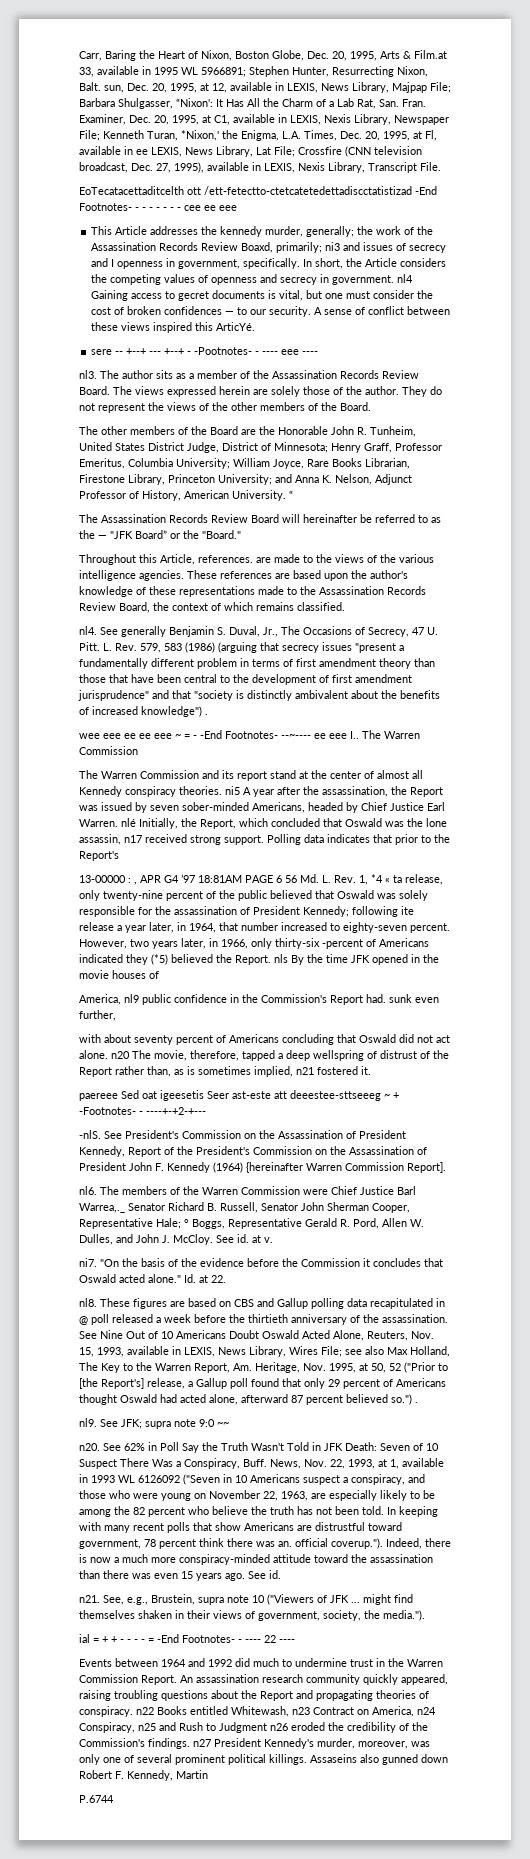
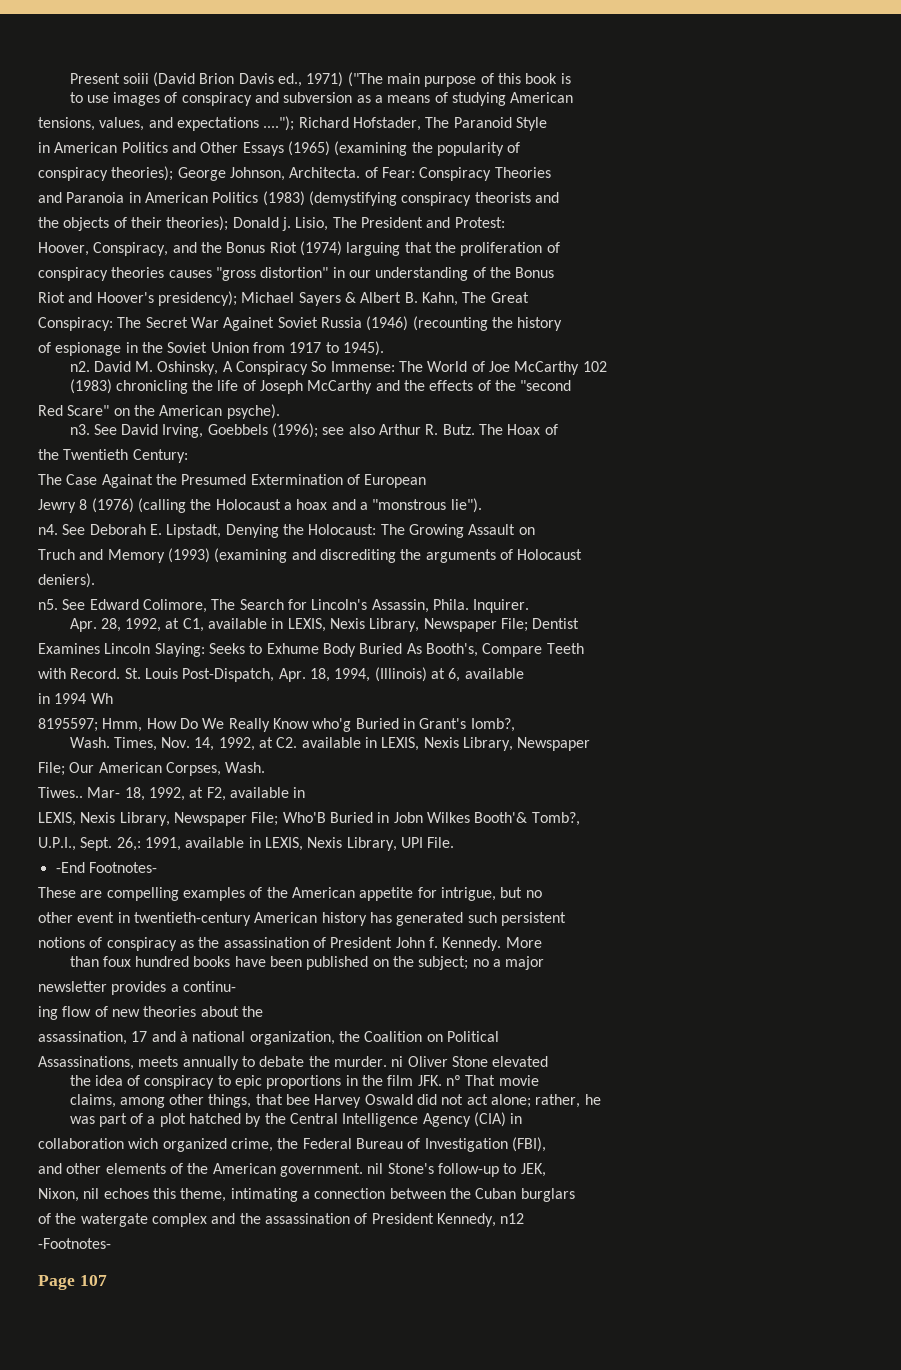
[79,50,447,61] [79,66,428,77] [79,82,451,93] [79,98,426,109] [79,114,199,125] Carr, Baring the Heart of Nixon, Boston Globe, Dec. 20, 1995, Arts & Film.at 33, available in 1995 WL 5966891; Stephen Hunter, Resurrecting Nixon, Balt. sun, Dec. 20, 1995, at 12, available in LEXIS, News Library, Majpap File; Barbara Shulgasser, “Nixon': It Has All the Charm of a Lab Rat, San. Fran. Examiner, Dec. 20, 1995, -> [69,72,571,87] [69,92,574,106] [38,116,547,131] [38,141,521,156] [38,166,551,181] [38,191,559,206] [38,216,505,231] [38,241,560,256] [38,267,555,281] [38,291,529,306] [38,316,563,331] [38,341,384,356] [69,361,607,375] [69,379,572,394] [38,404,280,419] [69,423,558,438] [38,449,188,463] [38,474,427,488] [38,498,482,513] [38,524,535,538] [38,548,583,563] [38,573,95,588] [38,599,530,613] [69,618,162,632] Present soiii (David Brion Davis ed., 1971) ("The main purpose of this book is // to use images of conspiracy and subversion as a means of studying American // tensions, values, and expectations ...."); Richard Hofstader, The Paranoid Style // in American Politics and Other Essays (1965) (examining the popularity of // conspiracy theories); George Johnson, Architecta. of Fear: Conspiracy Theories // and Paranoia in American Politics (1983) (demystifying conspiracy theorists and // the objects of their theories); Donald j. Lisio, The President and Protest: // Hoover, Conspiracy, and the Bonus Riot (1974) larguing that the proliferation of // conspiracy theories causes "gross distortion" in our understanding of the Bonus // Riot and Hoover's presidency); Michael Sayers & Albert B. Kahn, The Great // Conspiracy: The Secret War Againet Soviet Russia (1946) (recounting the history // of espionage in the Soviet Union from 1917 to 1945). // n2. David M. Oshinsky, A Conspiracy So Immense: The World of Joe McCarthy 102 // (1983) chronicling the life of Joseph McCarthy and the effects of the "second // Red Scare" on the American psyche). // n3. See David Irving, Goebbels (1996); see also Arthur R. Butz. The Hoax of // the Twentieth Century: // The Case Againat the Presumed Extermination of European // Jewry 8 (1976) (calling the Holocaust a hoax and a "monstrous lie"). // n4. See Deborah E. Lipstadt, Denying the Holocaust: The Growing Assault on // Truch and Memory (1993) (examining and discrediting the arguments of Holocaust // deniers). // n5. See Edward Colimore, The Search for Lincoln's Assassin, Phila. Inquirer. // Apr. 28, 1992,
[103,130,437,141] [79,146,422,157] [79,162,441,173] [79,186,437,195] [79,203,237,211] [91,226,434,237] [91,242,447,253] [91,258,447,269] [91,274,414,285] [91,290,434,301] [91,306,451,317] [91,322,256,333] [91,347,319,355] [79,370,419,379] [79,386,442,397] [79,402,371,413] [79,426,416,437] [79,442,442,453] [79,458,410,469] [79,474,412,485] [79,490,293,501] [79,514,441,523] [79,530,241,539] [79,554,434,565] [79,570,408,581] [79,586,426,597] [79,602,345,613] [79,626,438,637] [79,642,404,653] [79,658,435,669] [79,674,412,685] [78,690,440,701] [79,706,208,717] [79,730,420,739] [79,746,138,755] [79,770,423,781] [79,786,443,797] [79,802,445,813] [79,818,447,829] [79,834,450,845] [79,851,119,861] [79,874,443,885] [79,890,428,901] [79,906,414,917] [79,922,450,933] [79,938,429,949] [79,954,439,965] [79,970,159,979] [79,994,439,1005] [79,1010,116,1021] [79,1034,450,1045] [79,1050,449,1061] [79,1066,371,1077] [79,1090,399,1101] [79,1107,206,1115] [79,1130,406,1139] [79,1146,427,1157] [79,1162,446,1173] [79,1186,416,1195] [79,1202,410,1213] [79,1218,424,1229] [79,1234,273,1245] [79,1258,443,1267] [79,1274,226,1283] [79,1298,445,1309] [79,1314,448,1325] [79,1330,434,1341] [79,1346,450,1357] [79,1362,448,1373] [79,1378,446,1389] [79,1394,418,1405] [79,1418,229,1429] [79,1442,439,1453] [79,1458,444,1469] [79,1474,425,1485] [79,1490,435,1501] [79,1506,438,1517] [79,1522,402,1533] [79,1538,451,1549] [79,1554,433,1565] [79,1570,281,1581] [79,1594,413,1605] [79,1610,425,1621] [79,1634,295,1643] [79,1658,443,1667] [79,1674,448,1685] [79,1690,429,1701] [79,1706,436,1717] [79,1722,428,1733] [79,1738,430,1749] [79,1754,448,1765] [79,1770,208,1781] [79,1795,114,1803] Kenneth Turan, *Nixon,' the Enigma, L.A. Times, Dec. 20, 1995, at Fl, available in ee LEXIS, News Library, Lat File; Crossfire (CNN television broadcast, Dec. 27, 1995), available in LEXIS, Nexis Library, Transcript File. // EoTecatacettaditcelth ott /ett-fetectto-ctetcatetedettadiscctatistizad -End Footnotes- - - - - - - - cee ee eee // This Article addresses the kennedy murder, generally; the work of the Assassination Records Review Boaxd, primarily; ni3 and issues of secrecy and I openness in government, specifically. In short, the Article considers the competing values of openness and secrecy in government. nl4 Gaining access to gecret documents is vital, but one must consider the cost of broken confidences — to our security. A sense of conflict between these views inspired this ArticYé. // sere -- +--+ --- +--+ - -Pootnotes- - ---- eee ---- // nl3. The author sits as a member of the Assassination Records Review Board. The views expressed herein are solely those of the author. They do not represent the views of the other members of the Board. // The other members of the Board are the Honorable John R. Tunheim, United States District Judge, District of Minnesota; Henry Graff, Professor Emeritus, Columbia University; William Joyce, Rare Books Librarian, Firestone Library, Princeton University; and Anna K. Nelson, Adjunct Professor of History, American University. “ // The Assassination Records Review Board will hereinafter be referred to as the — "JFK Board” or the "Board." // Throughout this Article, references. are made to the views of the various intelligence agencies. These references are based upon the author's knowledge of these representations made to the Assassination Records Review Board, the context of which remains classified. // nl4. See generally Benjamin S. Duval, Jr., The Occasions of Secrecy, 47 U. Pitt. L. Rev. 579, 583 (1986) (arguing that secrecy issues "present a fundamentally different problem in terms of first amendment theory than those that have been central to the development of first amendment jurisprudence" and that "society is distinctly ambivalent about the benefits of increased knowledge") . // wee eee ee ee eee ~ = - -End Footnotes- --~---- ee eee I.. The Warren Commission // The Warren Commission and its report stand at the center of almost all Kennedy conspiracy theories. ni5 A year after the assassination, the Report was issued by seven sober-minded Americans, headed by Chief Justice Earl Warren. nlé Initially, the Report, which concluded that Oswald was the lone assassin, n17 received strong support. Polling data indicates that prior to the Report's // 13-00000 : , APR G4 ’97 18:81AM PAGE 6 56 Md. L. Rev. 1, *4 « ta release, only twenty-nine percent of the public believed that Oswald was solely responsible for the assassination of President Kennedy; following ite release a year later, in 1964, that number increased to eighty-seven percent. However, two years later, in 1966, only thirty-six -percent of Americans indicated they (*5) believed the Report. nls By the time JFK opened in the movie houses of // America, nl9 public confidence in the Commission's Report had. sunk even further, // with about seventy percent of Americans concluding that Oswald did not act alone. n20 The movie, therefore, tapped a deep wellspring of distrust of the Report rather than, as is sometimes implied, n21 fostered it. // paereee Sed oat igeesetis Seer ast-este att deeestee-sttseeeg ~ + -Footnotes- - ----+-+2-+--- // -nlS. See President's Commission on the Assassination of President Kennedy, Report of the President's Commission on the Assassination of President John F. Kennedy (1964) {hereinafter Warren Commission Report]. // nl6. The members of the Warren Commission were Chief Justice Barl Warrea,._ Senator Richard B. Russell, Senator John Sherman Cooper, Representative Hale; ° Boggs, Representative Gerald R. Pord, Allen W. Dulles, and John J. McCloy. See id. at v. // ni7. "On the basis of the evidence before the Commission it concludes that Oswald acted alone." Id. at 22. // nl8. These figures are based on CBS and Gallup polling data recapitulated in @ poll released a week before the thirtieth anniversary of the assassination. See Nine Out of 10 Americans Doubt Oswald Acted Alone, Reuters, Nov. 15, 1993, available in LEXIS, News Library, Wires File; see also Max Holland, The Key to the Warren Report, Am. Heritage, Nov. 1995, at 50, 52 ("Prior to [the Report's] release, a Gallup poll found that only 29 percent of Americans thought Oswald had acted alone, afterward 87 percent believed so.") . // nl9. See JFK; supra note 9:0 ~~ // n20. See 62% in Poll Say the Truth Wasn't Told in JFK Death: Seven of 10 Suspect There Was a Conspiracy, Buff. News, Nov. 22, 1993, at 1, available in 1993 WL 6126092 ("Seven in 10 Americans suspect a conspiracy, and those who were young on November 22, 1963, are especially likely to be among the 82 percent who believe the truth has not been told. In keeping with many recent polls that show Americans are distrustful toward government, 78 percent think there was an. official coverup."). Indeed, there is now a much more conspiracy-minded attitude toward the assassination than there was even 15 years ago. See id. // n21. See, e.g., Brustein, supra note 10 ("Viewers of JFK ... might find themselves shaken in their views of government, society, the media."). // ial = + + - - - - = -End Footnotes- - ---- 22 ---- // Events between 1964 and 1992 did much to undermine trust in the Warren Commission Report. An assassination research community quickly appeared, raising troubling questions about the Report and propagating theories of conspiracy. n22 Books entitled Whitewash, n23 Contract on America, n24 Conspiracy, n25 and Rush to Judgment n26 eroded the credibility of the Commission's findings. n27 President Kennedy's murder, moreover, was only one of several prominent political killings. Assaseins also gunned down Robert F. Kennedy, Martin // P.6744 -> [532,618,580,629] [38,643,584,657] [38,667,524,682] [38,693,113,704] [38,718,515,732] [69,737,591,751] [38,762,266,776] [38,787,306,801] [38,812,580,826] [38,837,455,851] [55,862,157,873] [38,887,542,901] [38,912,566,926] [38,937,542,951] [69,956,545,970] [38,981,236,995] [38,1006,263,1020] [38,1031,499,1045] [38,1056,549,1070] [69,1075,539,1089] [69,1094,601,1108] [69,1112,523,1127] [38,1137,546,1152] [38,1163,546,1177] [38,1188,575,1202] [38,1213,525,1227] [38,1238,111,1249] [38,1275,107,1290] Dentist // Examines Lincoln Slaying: Seeks to Exhume Body Buried As Booth's, Compare Teeth // with Record. St. Louis Post-Dispatch, Apr. 18, 1994, (Illinois) at 6, available // in 1994 Wh // 8195597; Hmm, How Do We Really Know who'g Buried in Grant's Iomb?, // Wash. Times, Nov. 14, 1992, at C2. available in LEXIS, Nexis Library, Newspaper // File; Our American Corpses, Wash. // Tiwes.. Mar- 18, 1992, at F2, available in // LEXIS, Nexis Library, Newspaper File; Who'B Buried in Jobn Wilkes Booth'& Tomb?, // U.P.I., Sept. 26,: 1991, available in LEXIS, Nexis Library, UPI File. // -End Footnotes- // These are compelling examples of the American appetite for intrigue, but no // other event in twentieth-century American history has generated such persistent // notions of conspiracy as the assassination of President John f. Kennedy. More // than foux hundred books have been published on the subject; no a major // newsletter provides a continu- // ing flow of new theories about the // assassination, 17 and à national organization, the Coalition on Political // Assassinations, meets annually to debate the murder. ni Oliver Stone elevated // the idea of conspiracy to epic proportions in the film JFK. nº That movie // claims, among other things, that bee Harvey Oswald did not act alone; rather, he // was part of a plot hatched by the Central Intelligence Agency (CIA) in // collaboration wich organized crime, the Federal Bureau of Investigation (FBI), // and other elements of the American government. nil Stone's follow-up to JEK, // Nixon, nil echoes this theme, intimating a connection between the Cuban burglars // of the watergate complex and the assassination of President Kennedy, n12 // -Footnotes- // Page 107

